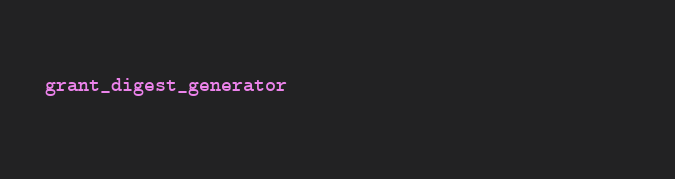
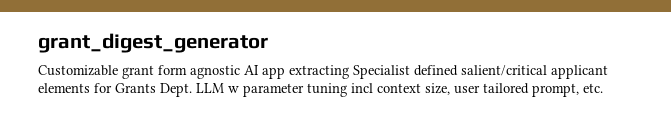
(287, 87) none -> [38,65,608,79] [38,83,603,97] // Customizable grant form agnostic AI app extracting Specialist defined salient/critical applicant elements for Grants Dept. LLM w parameter tuning incl context size, user tailored prompt, etc.

